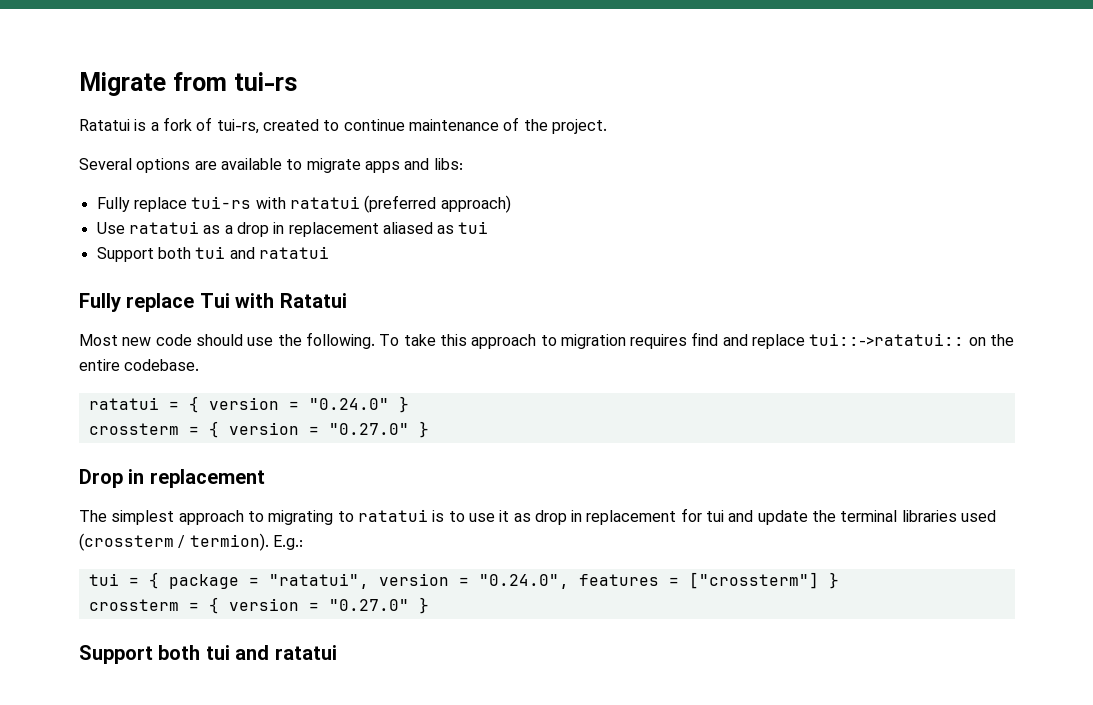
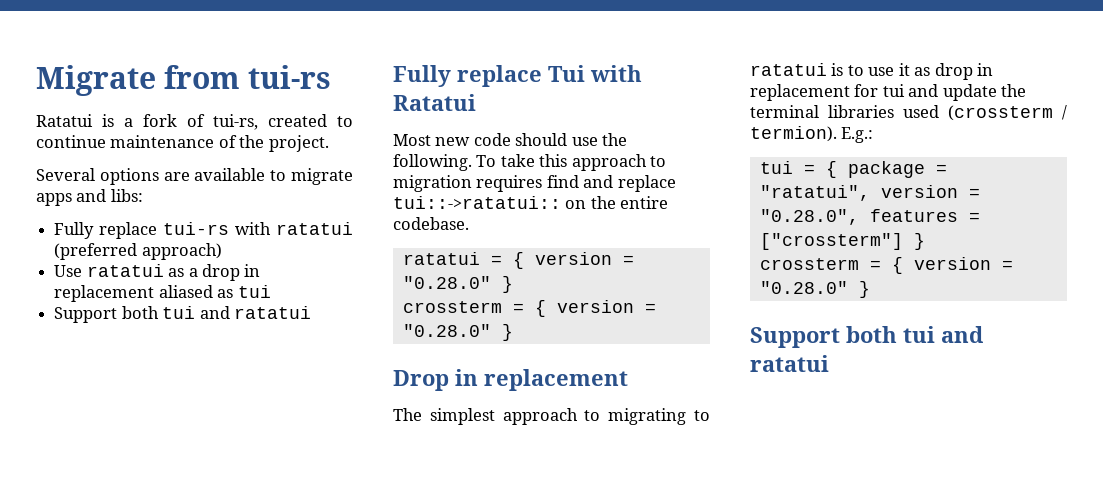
[308,396,409,413] [88,421,409,438] "0.24.0" } // crossterm = { version = "0.27.0" -> [402,276,513,293] [402,300,656,317] [402,324,491,337] "0.28.0" } // crossterm = { version = "0.28.0"
[478,574,569,589] "0.24.0", -> [759,209,859,225] "0.28.0",
[328,599,409,611] "0.27.0" -> [759,281,848,294] "0.28.0"

